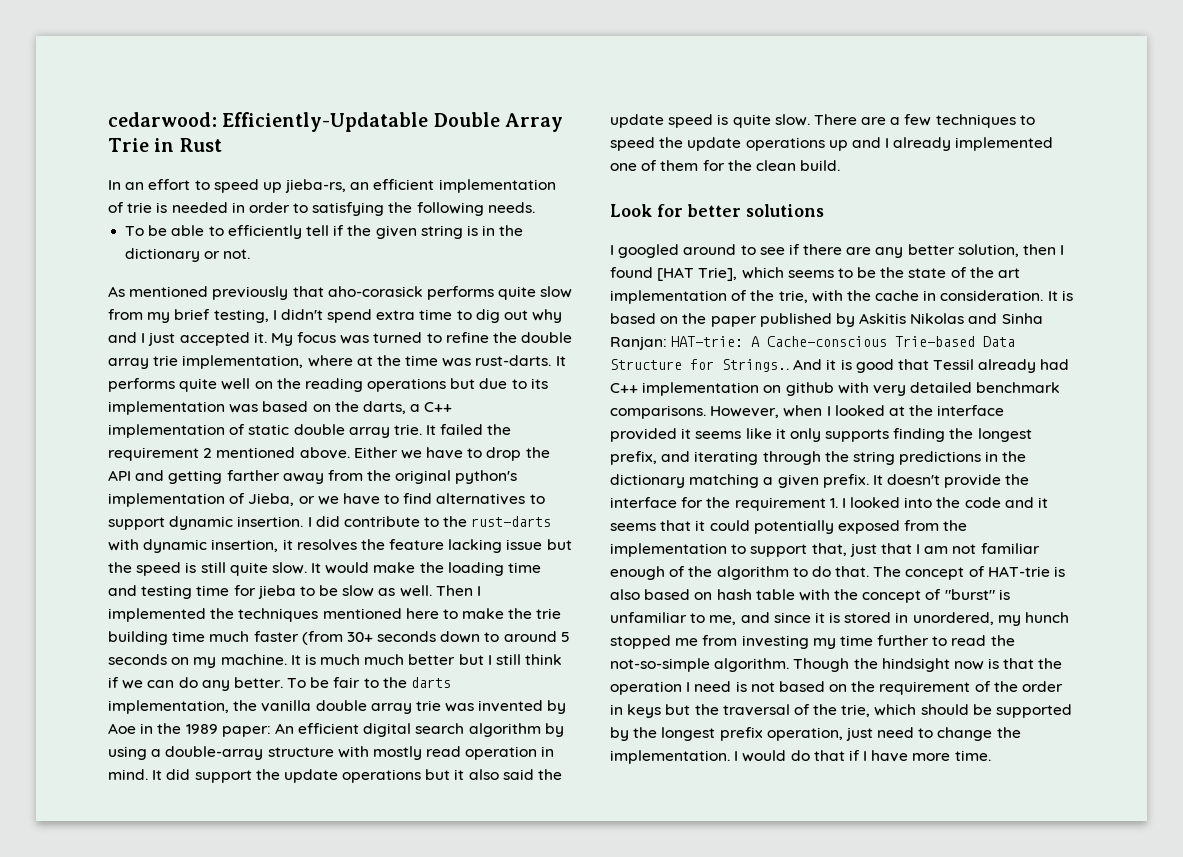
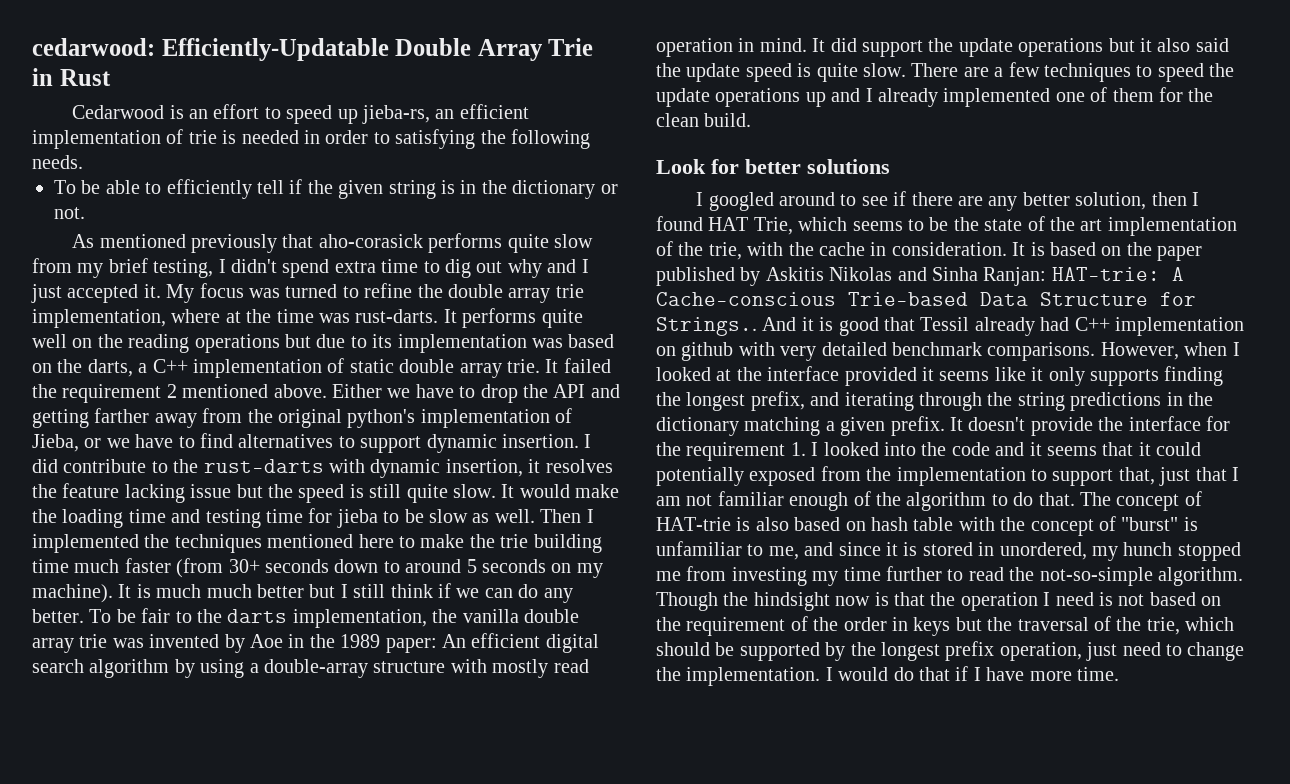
[108,180,121,190] In -> [72,105,184,119] Cedarwood is
[220,654,287,665] machine. -> [32,584,113,603] machine).
[657,267,738,281] [HAT Trie], -> [708,217,793,235] HAT Trie,

